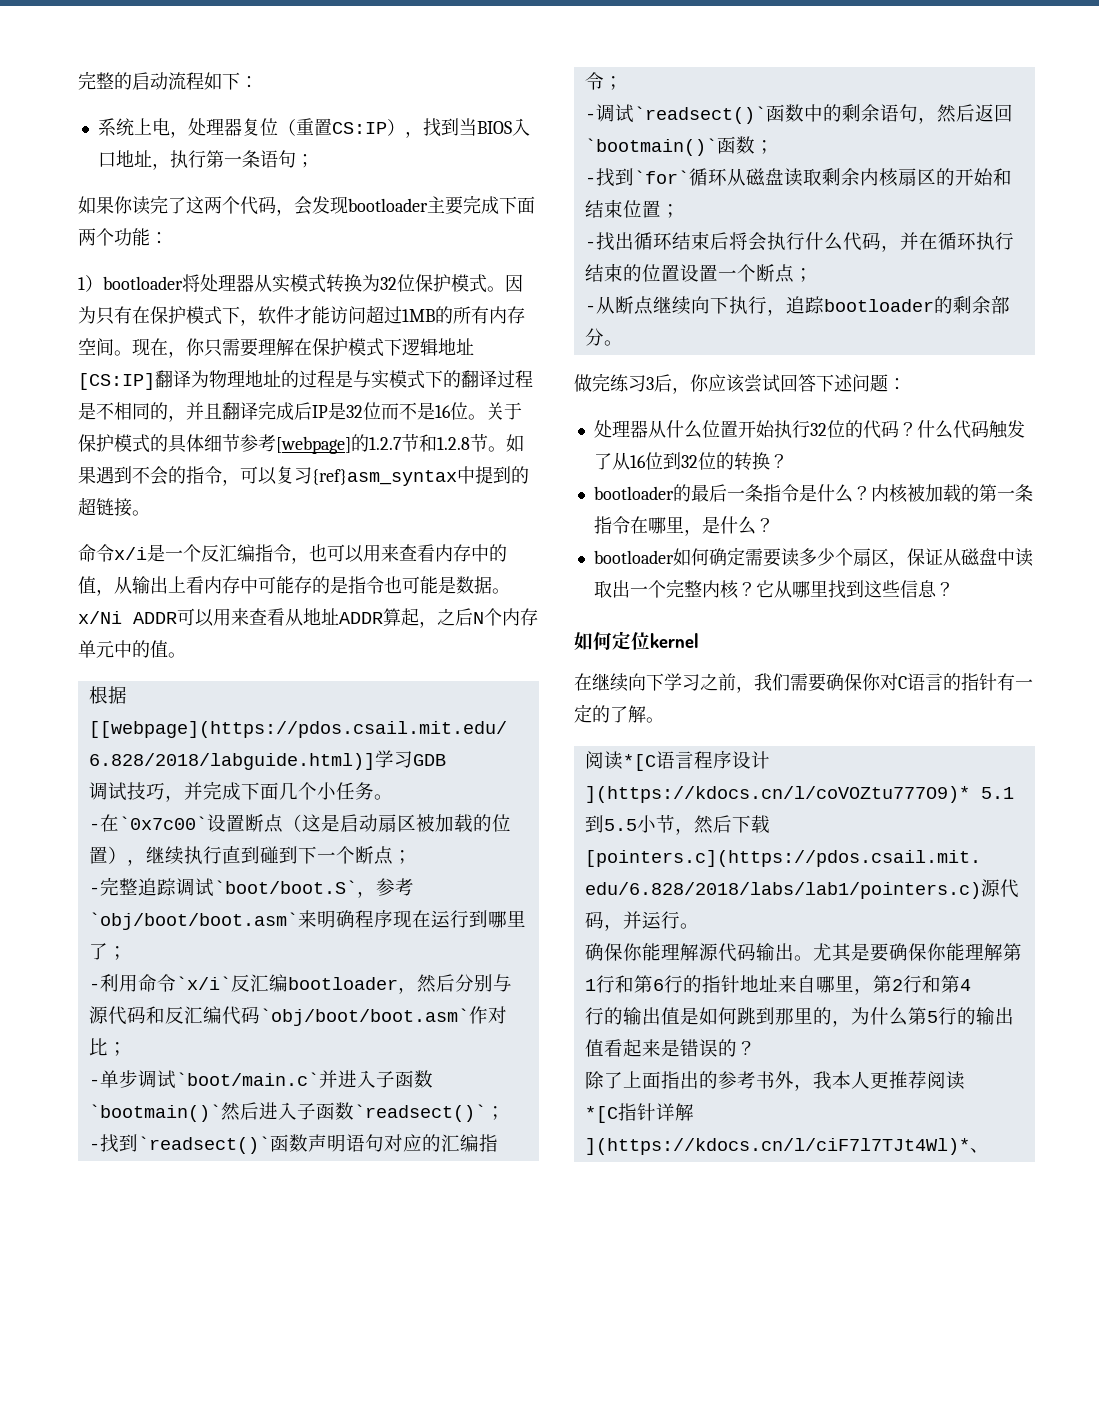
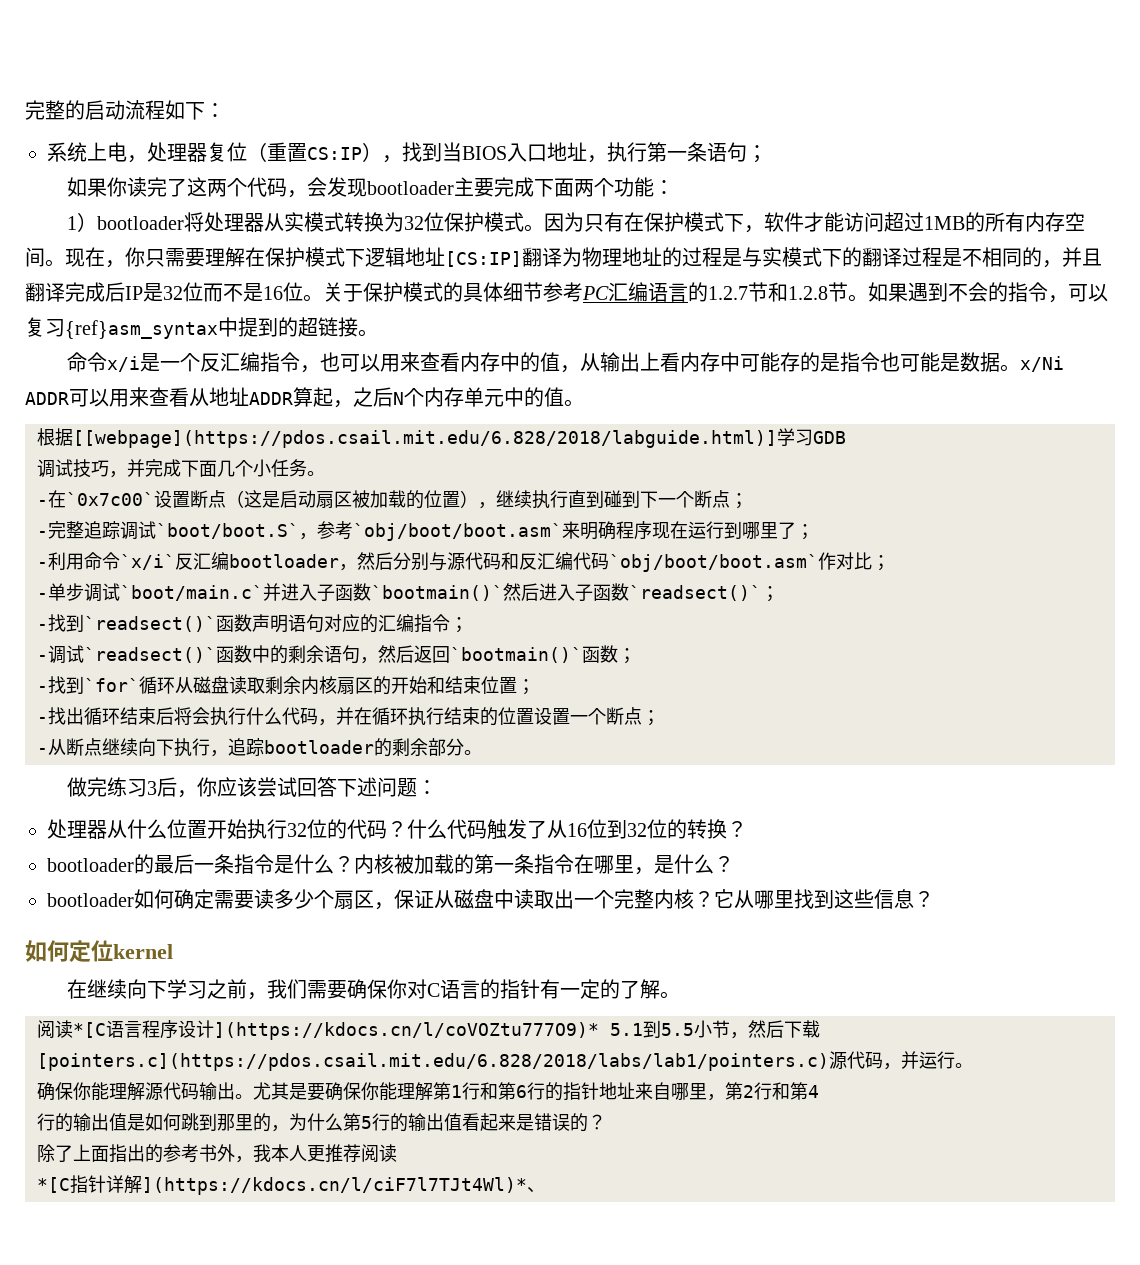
[276,436,351,454] [webpage] -> [582,282,688,302] PC汇编语言

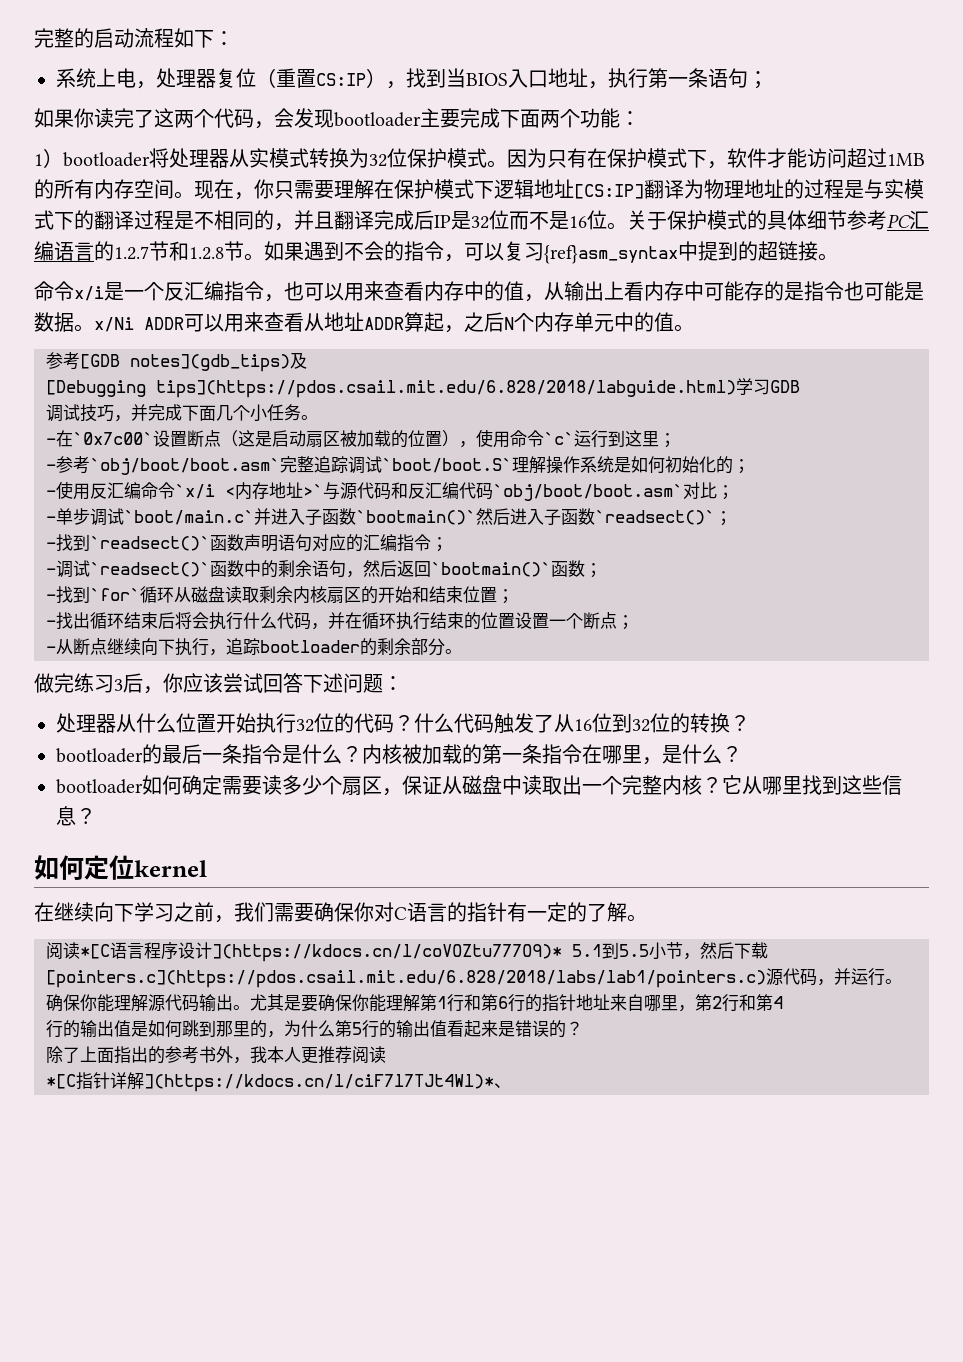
[37,428,777,448] 根据[[webpage](https://pdos.csail.mit.edu/6.828/2018/labguide.html)] -> [46,352,307,372] [46,380,736,398] 参考[GDB notes](gdb_tips)及 // [Debugging tips](https://pdos.csail.mit.edu/6.828/2018/labguide.html)
[496,490,748,509] [37,531,48,537] 继续执行直到碰到下一个断点； // - -> [476,429,676,448] [46,456,280,475] 使用命令`c`运行到这里； // -参考`obj/boot/boot.asm`
[299,521,814,541] [37,552,429,571] ，参考`obj/boot/boot.asm`来明确程序现在运行到哪里了； // -利用命令`x/i`反汇编bootloader，然后分别 -> [512,456,750,474] [46,481,323,500] 理解操作系统是如何初始化的； // -使用反汇编命令`x/i <内存地址>`
[818,552,836,570] 作 -> (683, 492) none

